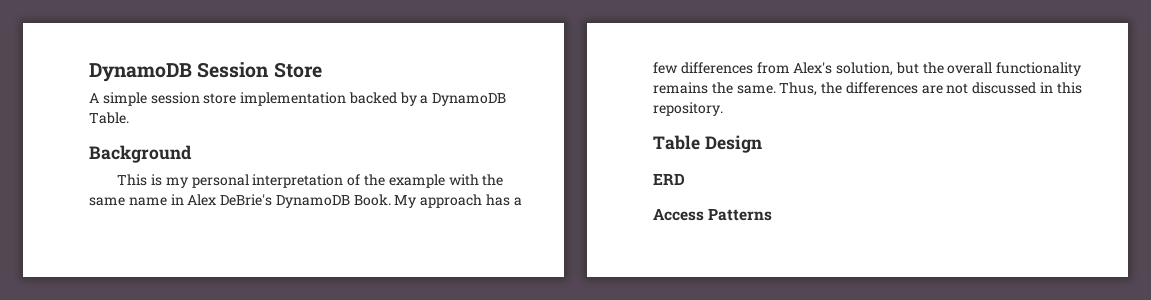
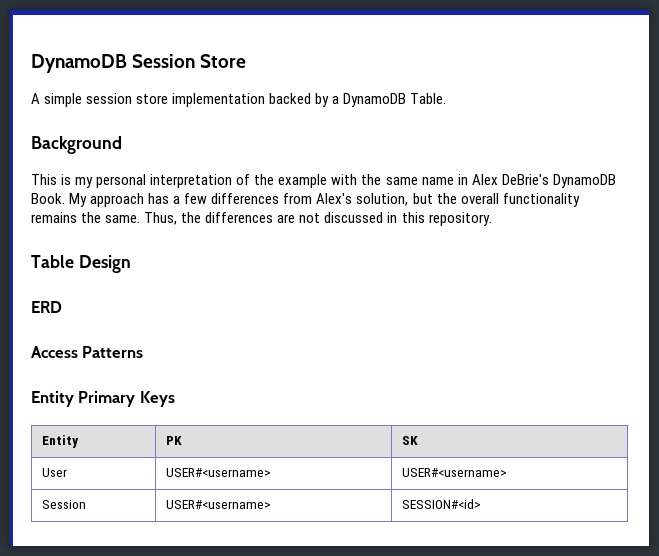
(773, 214) none -> [31,391,175,407] [42,435,80,448] [166,436,183,445] [402,436,419,445] [42,468,68,477] [166,468,272,477] [402,468,508,477] [42,500,87,509] [166,500,272,509] [402,499,482,509] // Entity Primary Keys // Entity | PK | SK // User | USER#<username> | USER#<username> // Session | USER#<username> | SESSION#<id>

